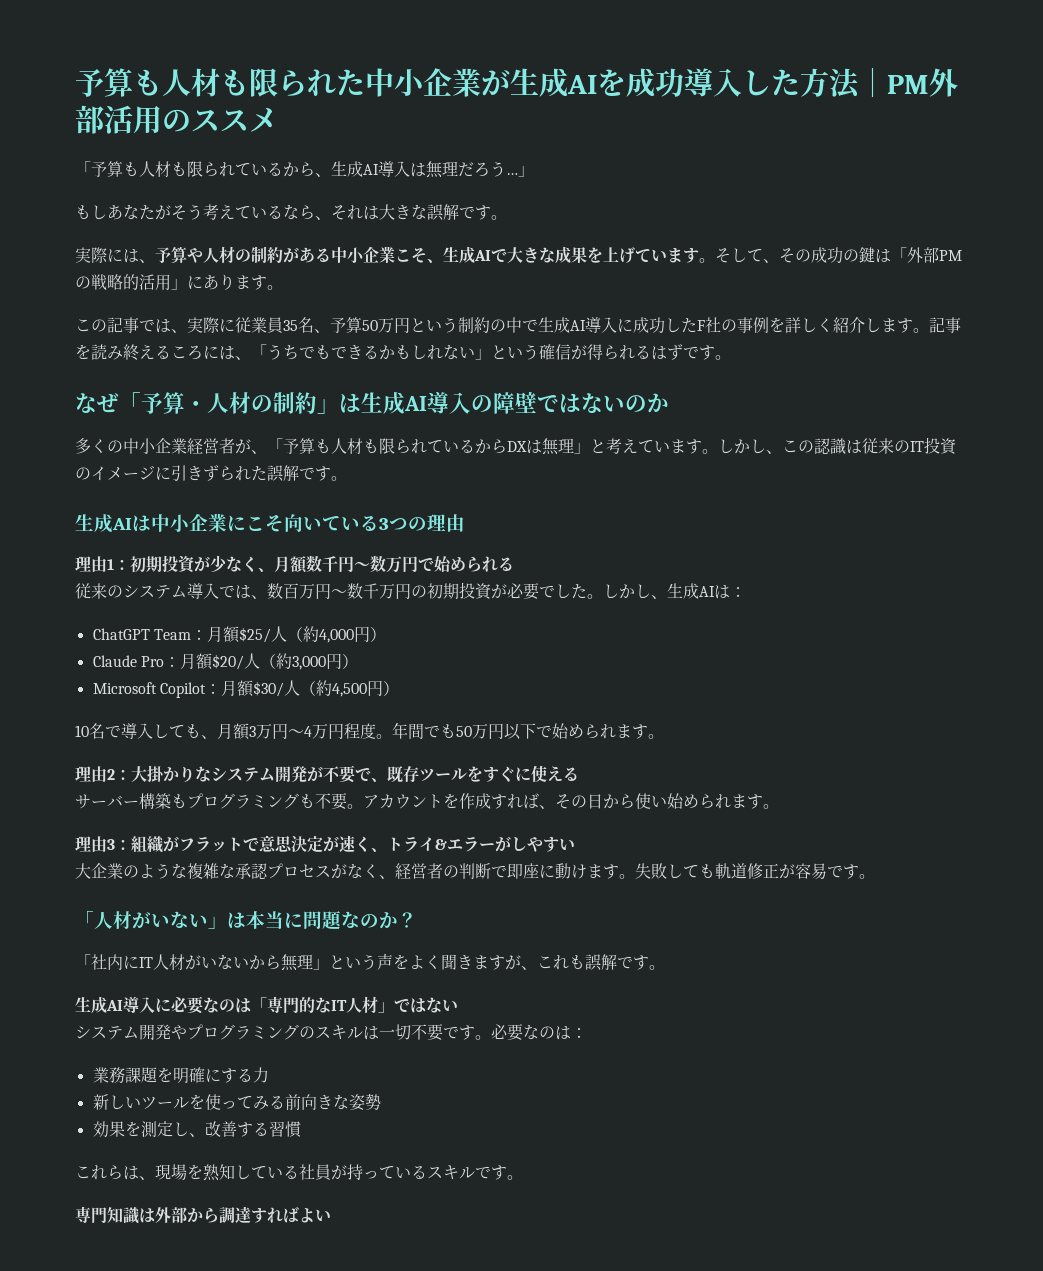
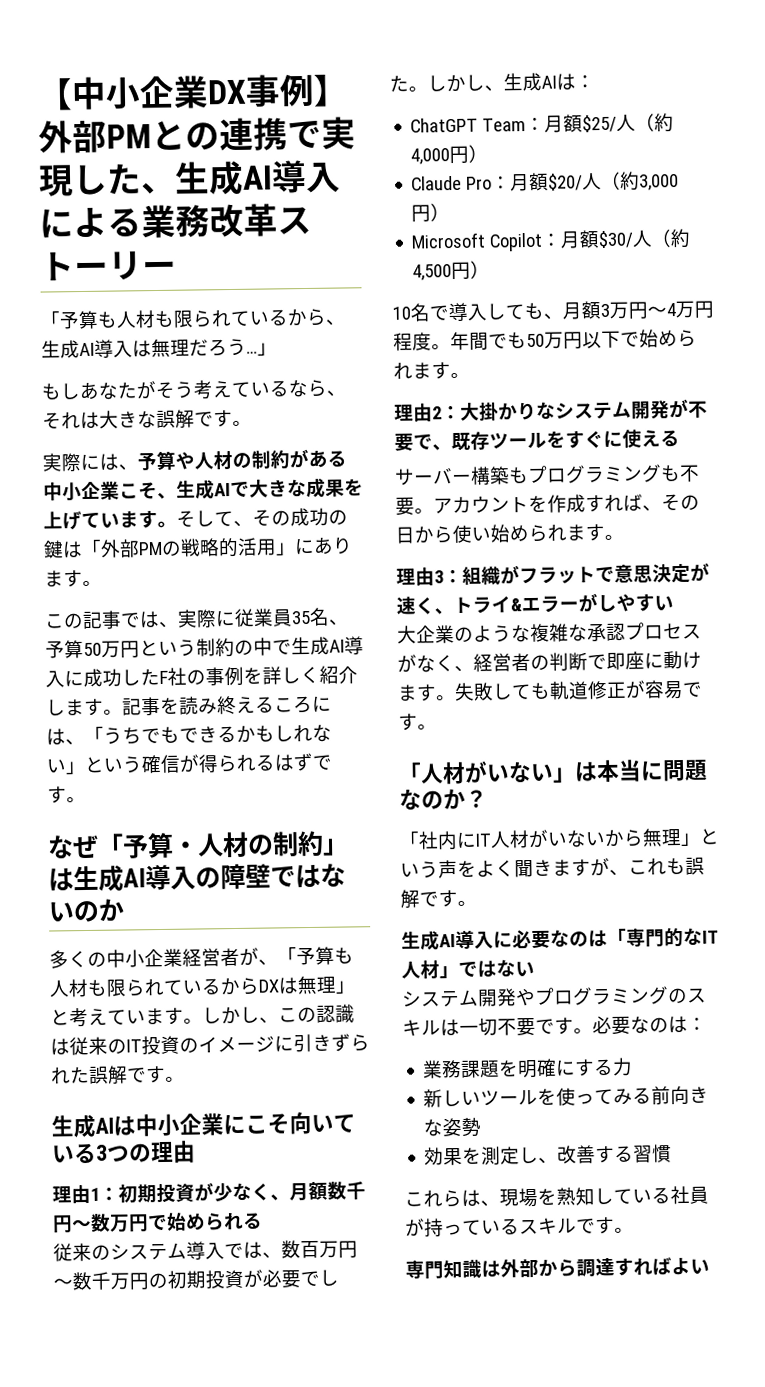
[75,68,958,99] [75,105,278,134] 予算も人材も限られた中小企業が生成AIを成功導入した方法｜PM外部活用のススメ -> [37,73,349,111] [38,116,356,154] [38,159,341,197] [39,203,312,239] [40,251,177,281] 【中小企業DX事例】外部PMとの連携で実現した、生成AI導入による業務改革ストーリー

